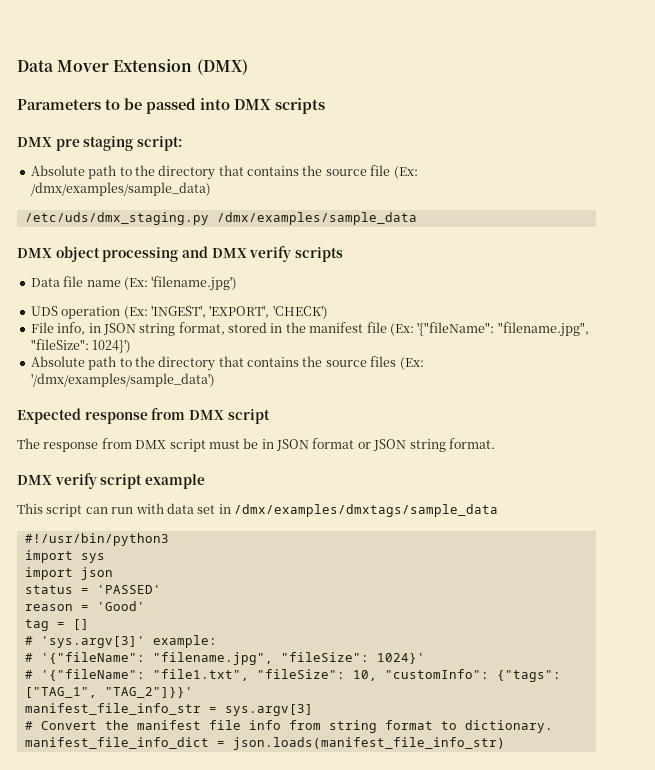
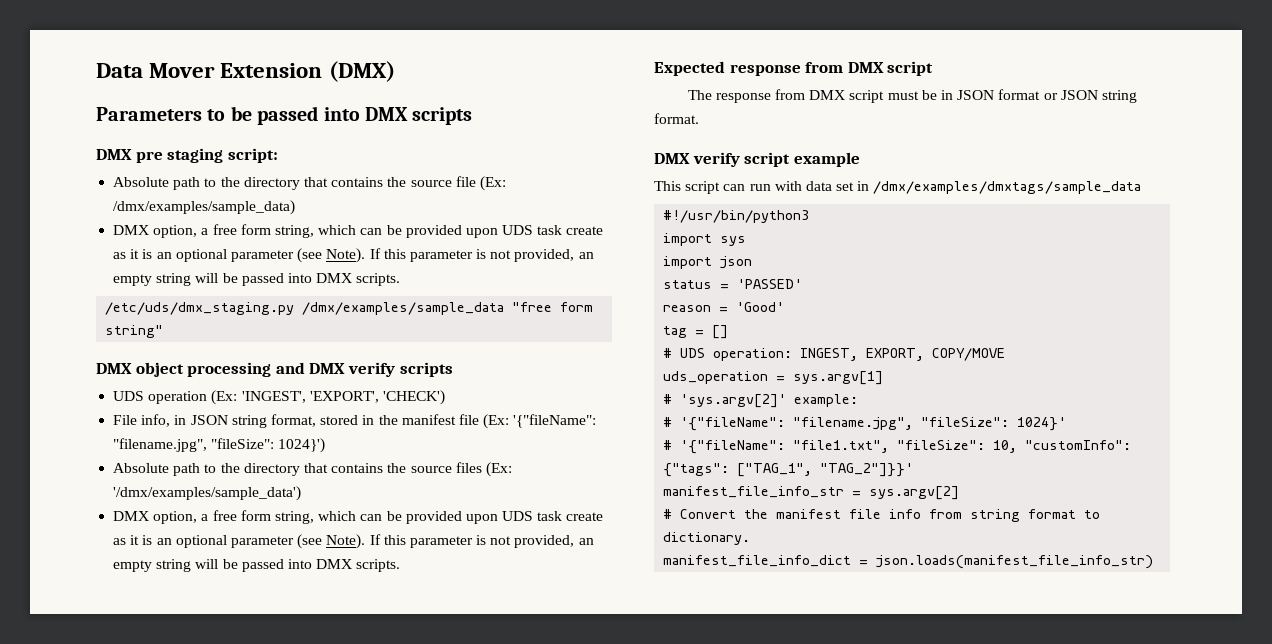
(211, 189) none -> [113,224,604,238] [113,248,594,263] [113,273,401,286] // DMX option, a free form string, which can be provided upon UDS task create as it is an optional parameter (see Note). If this parameter is not provided, an empty string will be passed into DMX scripts.
(417, 218) none -> [512,302,594,312] [105,325,164,338] "free form string"
[30,276,238,291] // Data file name (Ex: 'filename.jpg') -> (453, 369) none
(215, 380) none -> [113,510,604,524] [113,534,594,549] [113,559,401,572] // DMX option, a free form string, which can be provided upon UDS task create as it is an optional parameter (see Note). If this parameter is not provided, an empty string will be passed into DMX scripts.
[40,636,145,648] 'sys.argv[3]' -> [680,348,1006,361] [663,371,884,385] [663,394,787,408] UDS operation: INGEST, EXPORT, COPY/MOVE // uds_operation = sys.argv[1] // # 'sys.argv[2]'
[224,704,313,716] sys.argv[3] -> [869,486,960,500] sys.argv[2]

